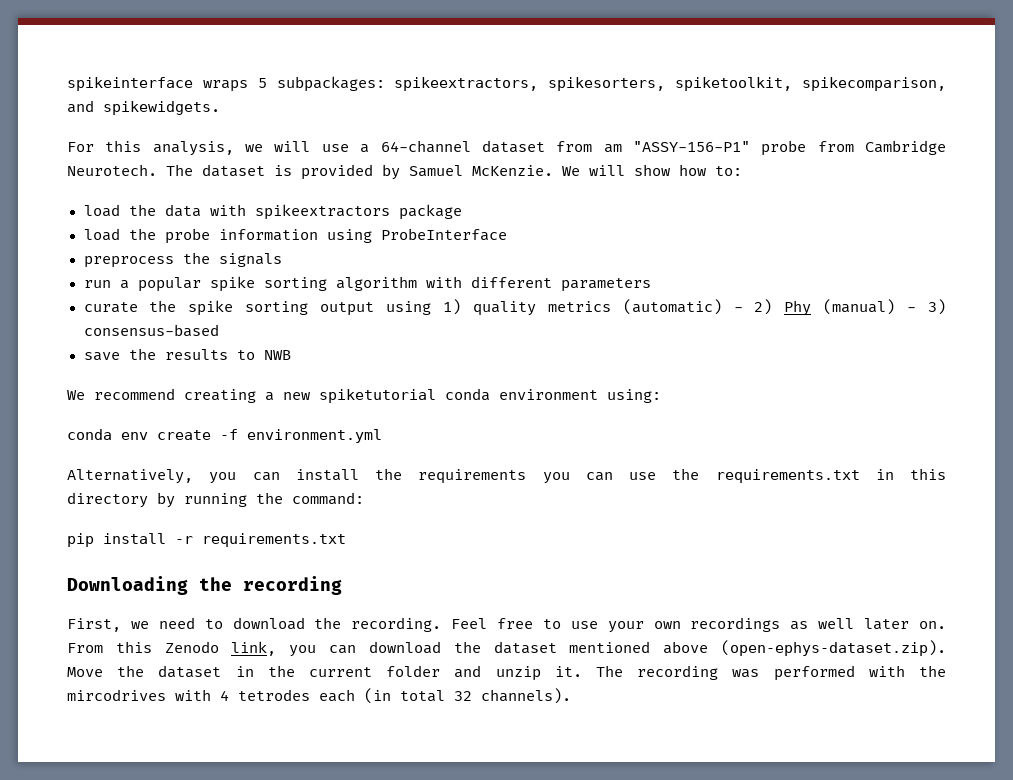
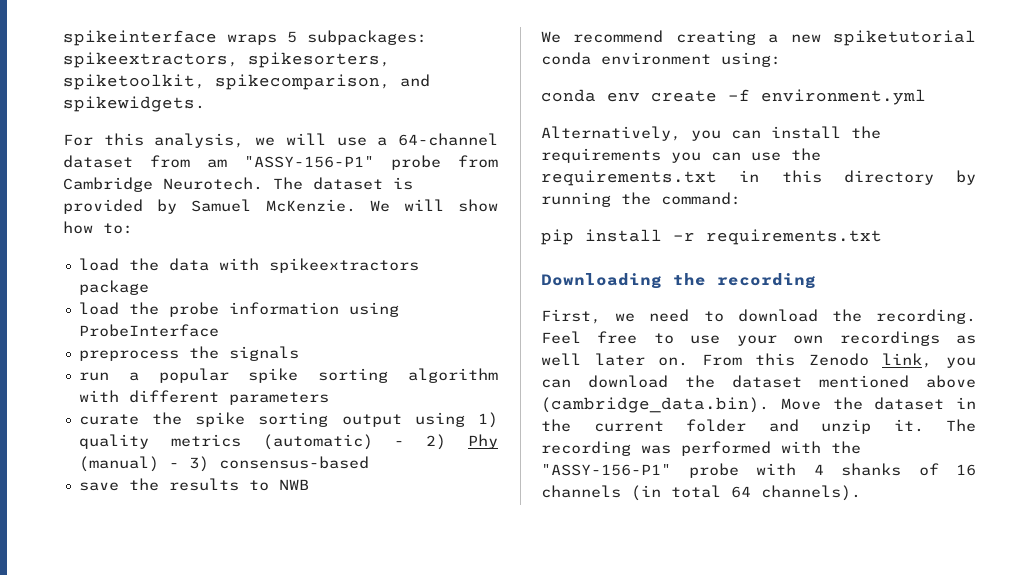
[721,640,946,656] (open-ephys-dataset.zip). -> [541,397,769,413] (cambridge_data.bin).
[67,689,355,702] mircodrives with 4 tetrodes each -> [541,463,976,478] [541,485,621,498] "ASSY-156-P1" probe with 4 shanks of 16 channels
[454,691,472,701] 32 -> [731,486,751,498] 64

